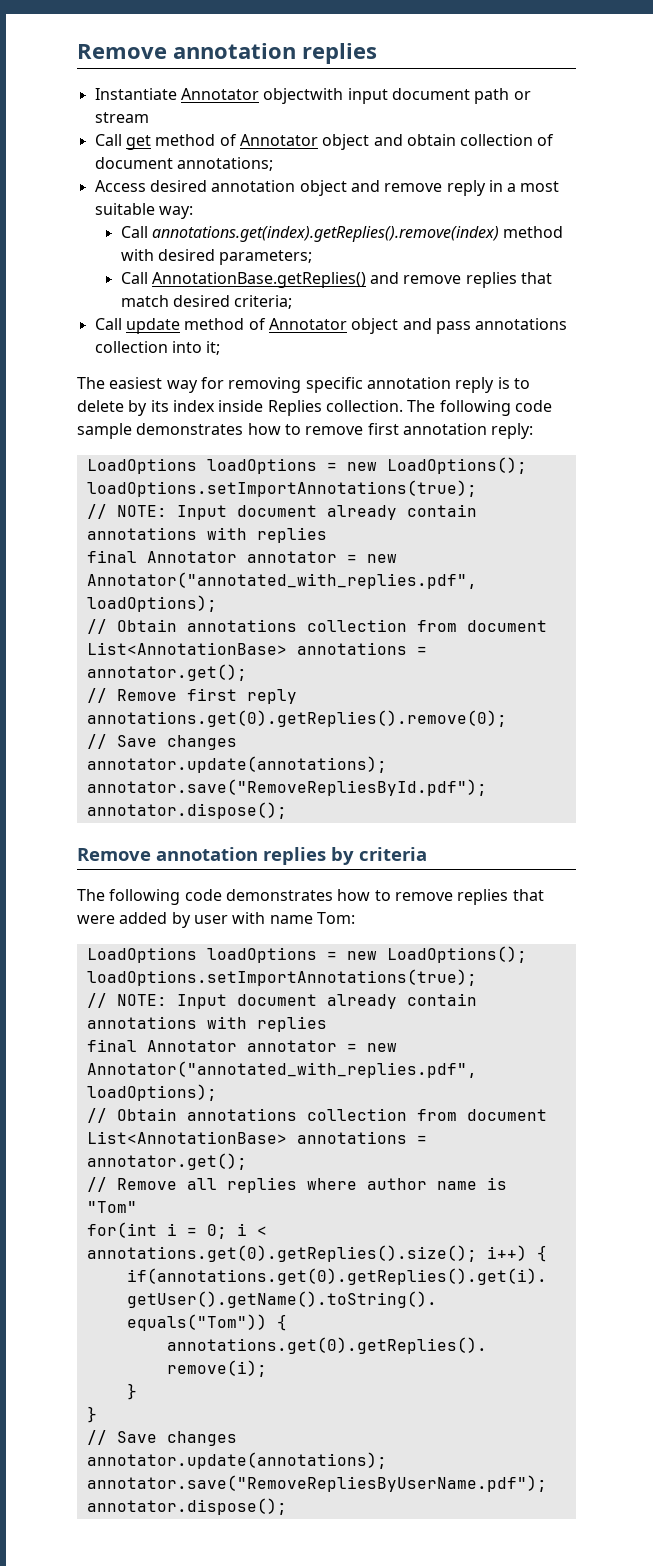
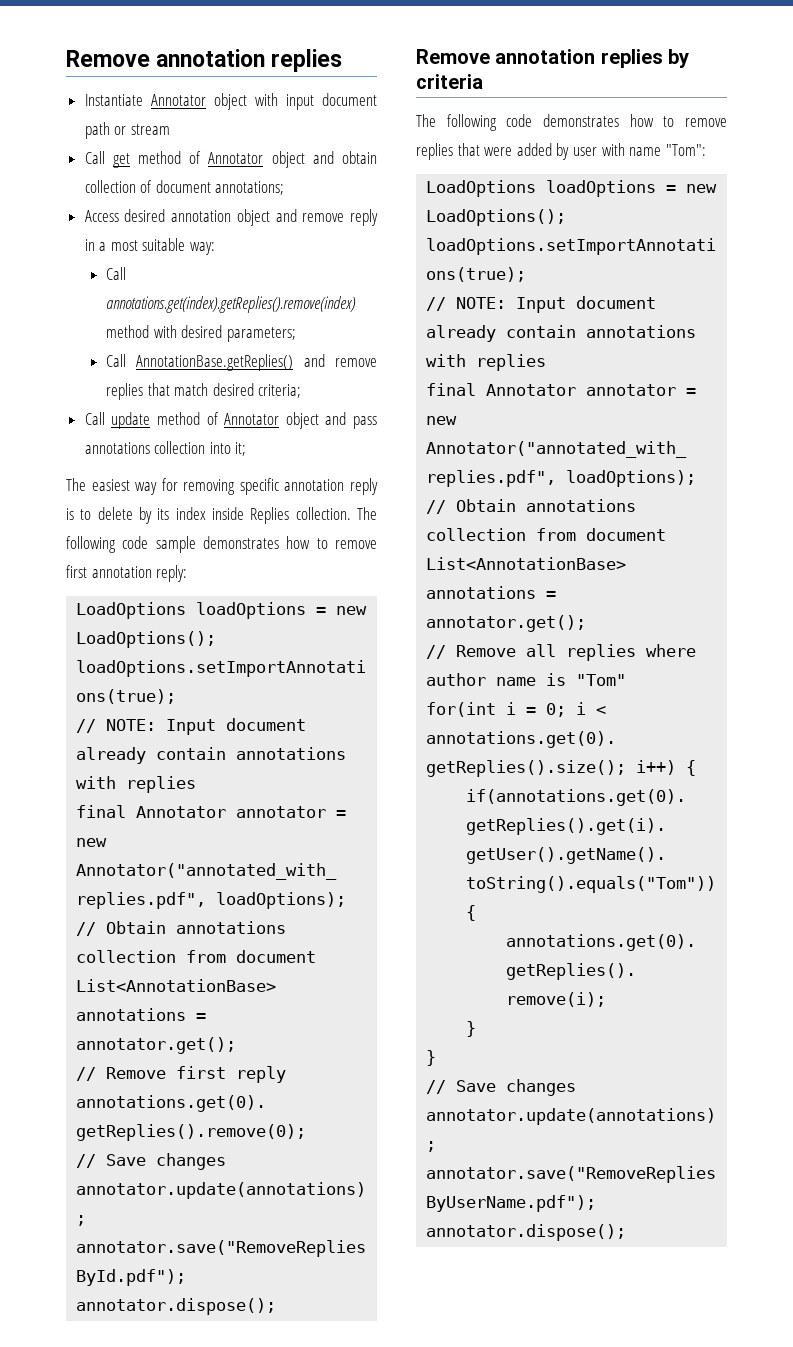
[263,88,344,104] objectwith -> [213,93,278,110] object with
[316,912,355,924] Tom: -> [665,144,706,156] "Tom":

